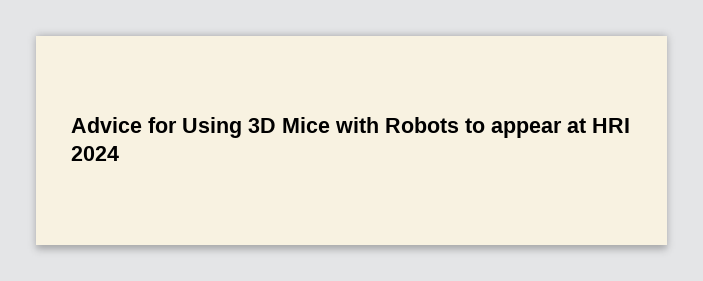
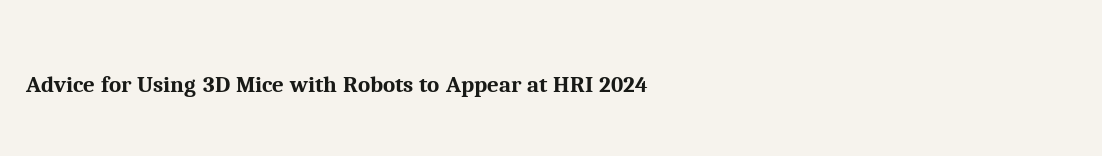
[491,120,562,138] appear -> [444,77,522,97] Appear

